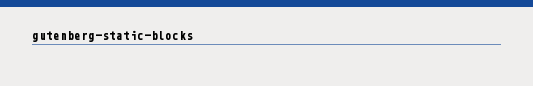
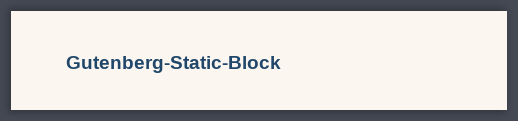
[32,30,193,42] gutenberg-static-blocks -> [66,56,281,73] Gutenberg-Static-Block

